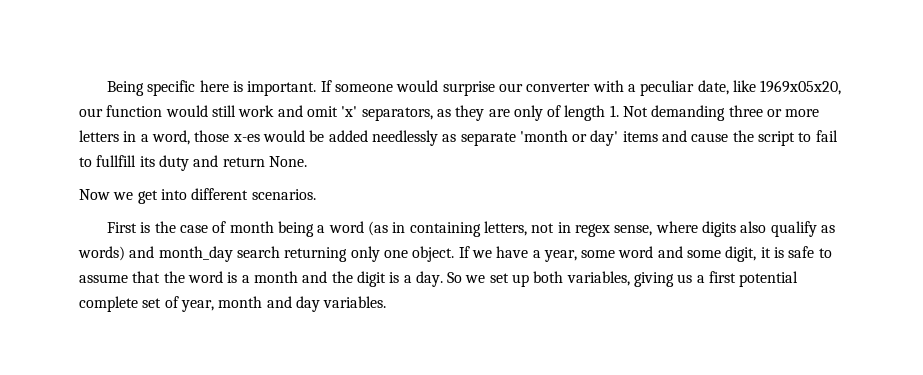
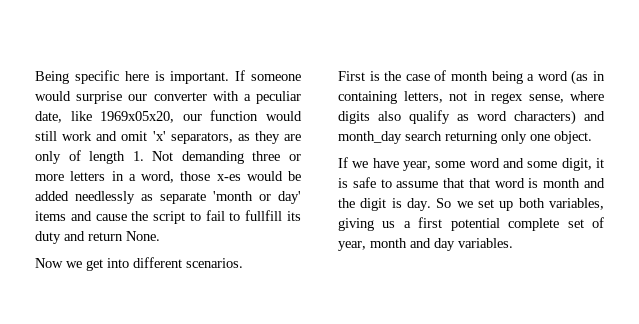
[78,246,125,261] words) -> [477,110,576,125] word characters)
(455, 254) none -> (592, 137) //
[532,250,541,258] a -> (399, 163) none
[163,271,185,283] the -> [468,178,490,188] that
[241,275,250,283] a -> (539, 183) none
[403,275,412,283] a -> (402, 203) none

